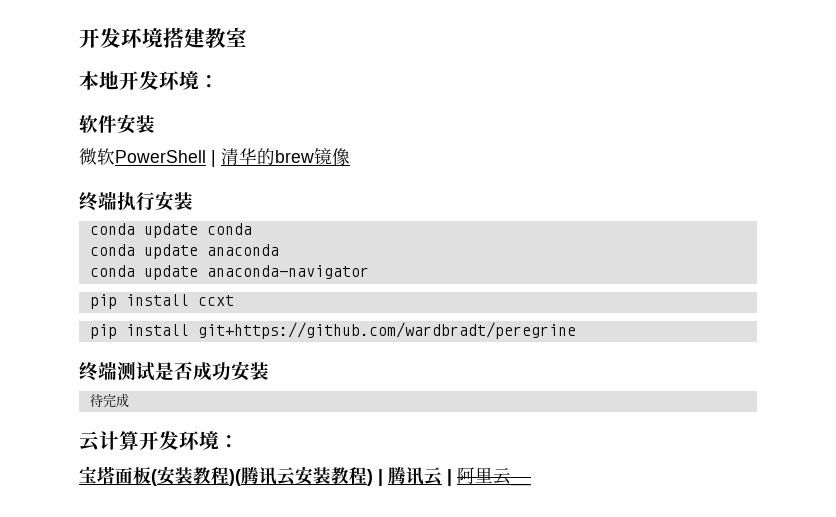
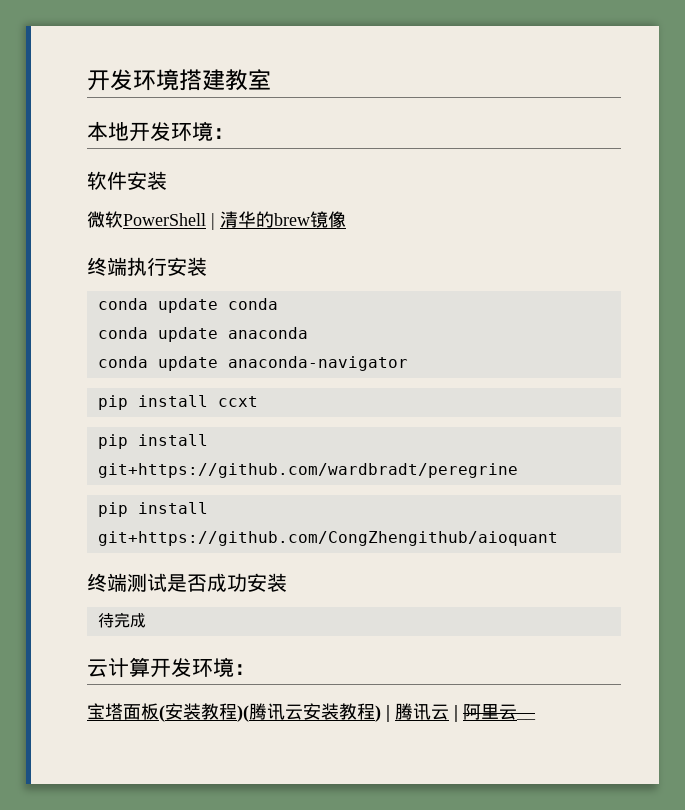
(576, 330) none -> [97,502,208,517] [97,531,558,546] // pip install git+https://github.com/CongZhengithub/aioquant

